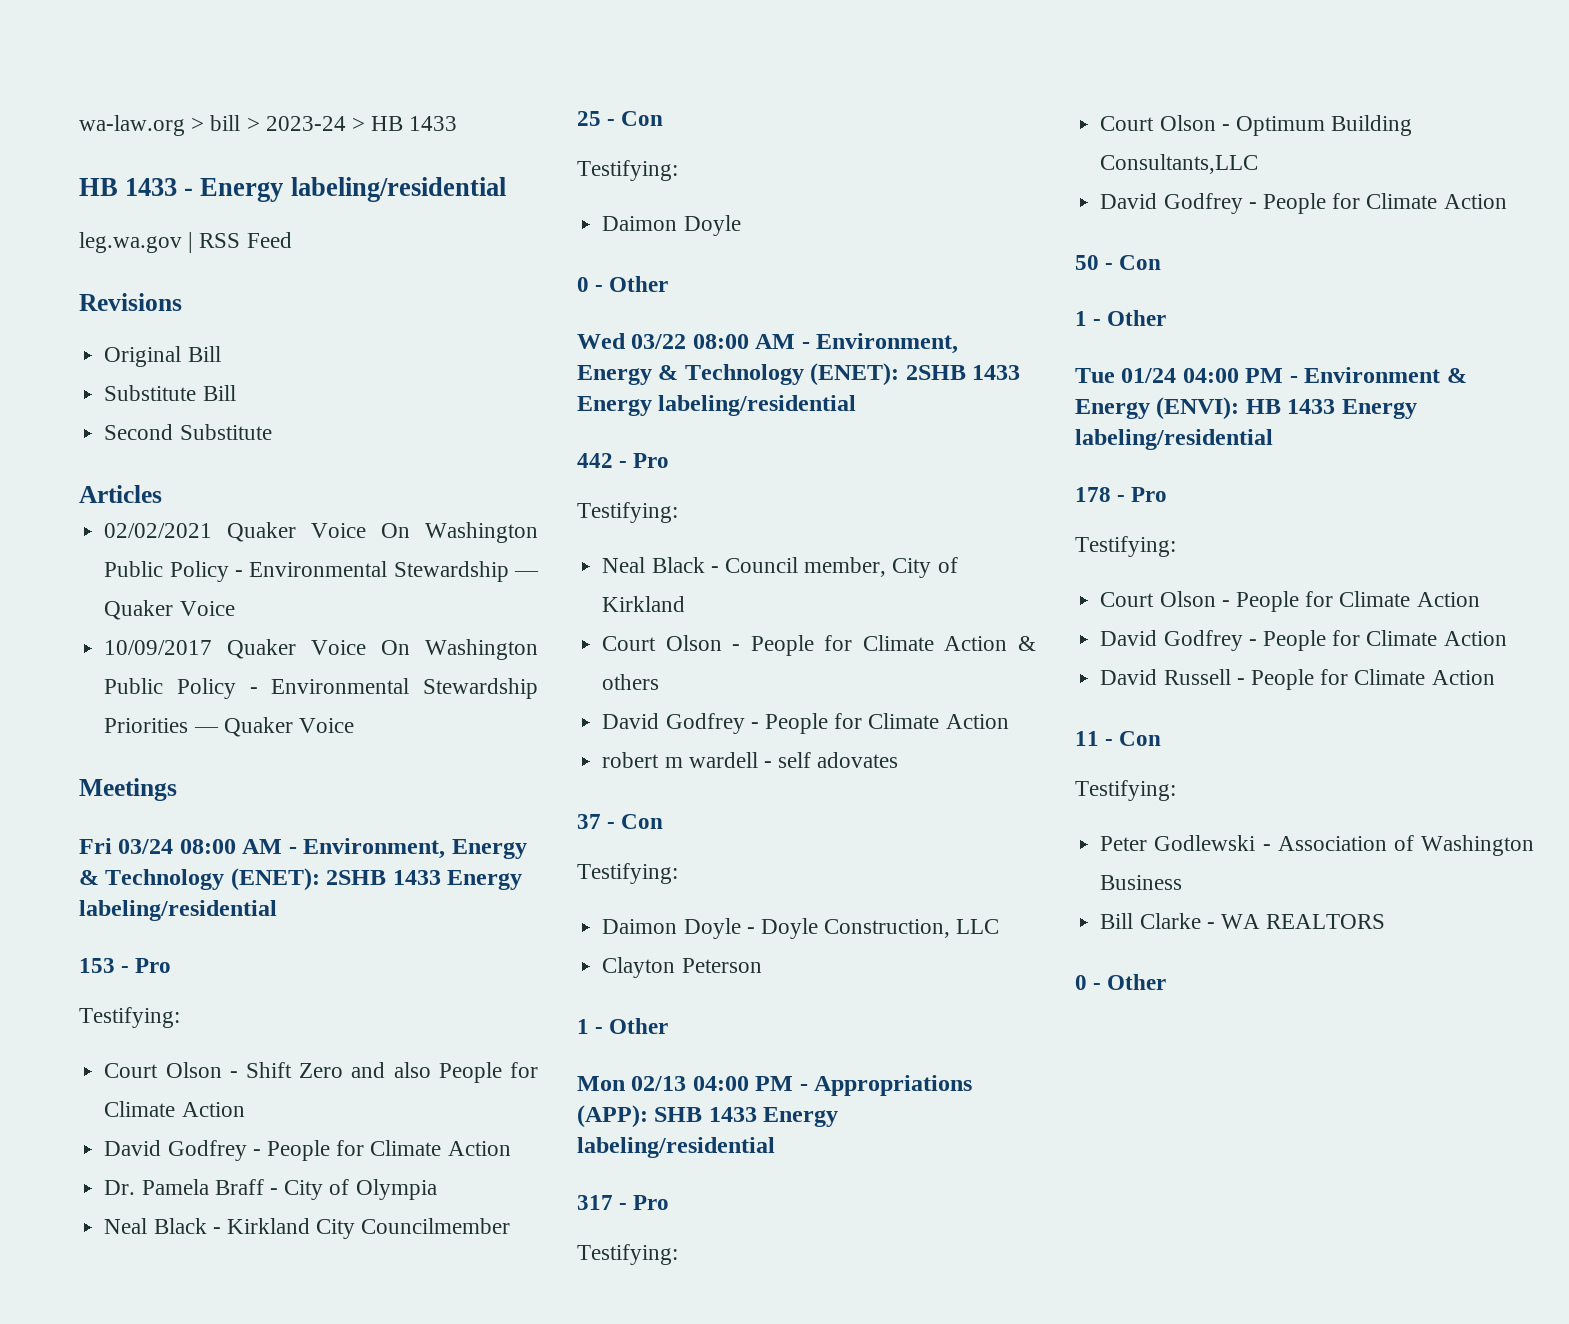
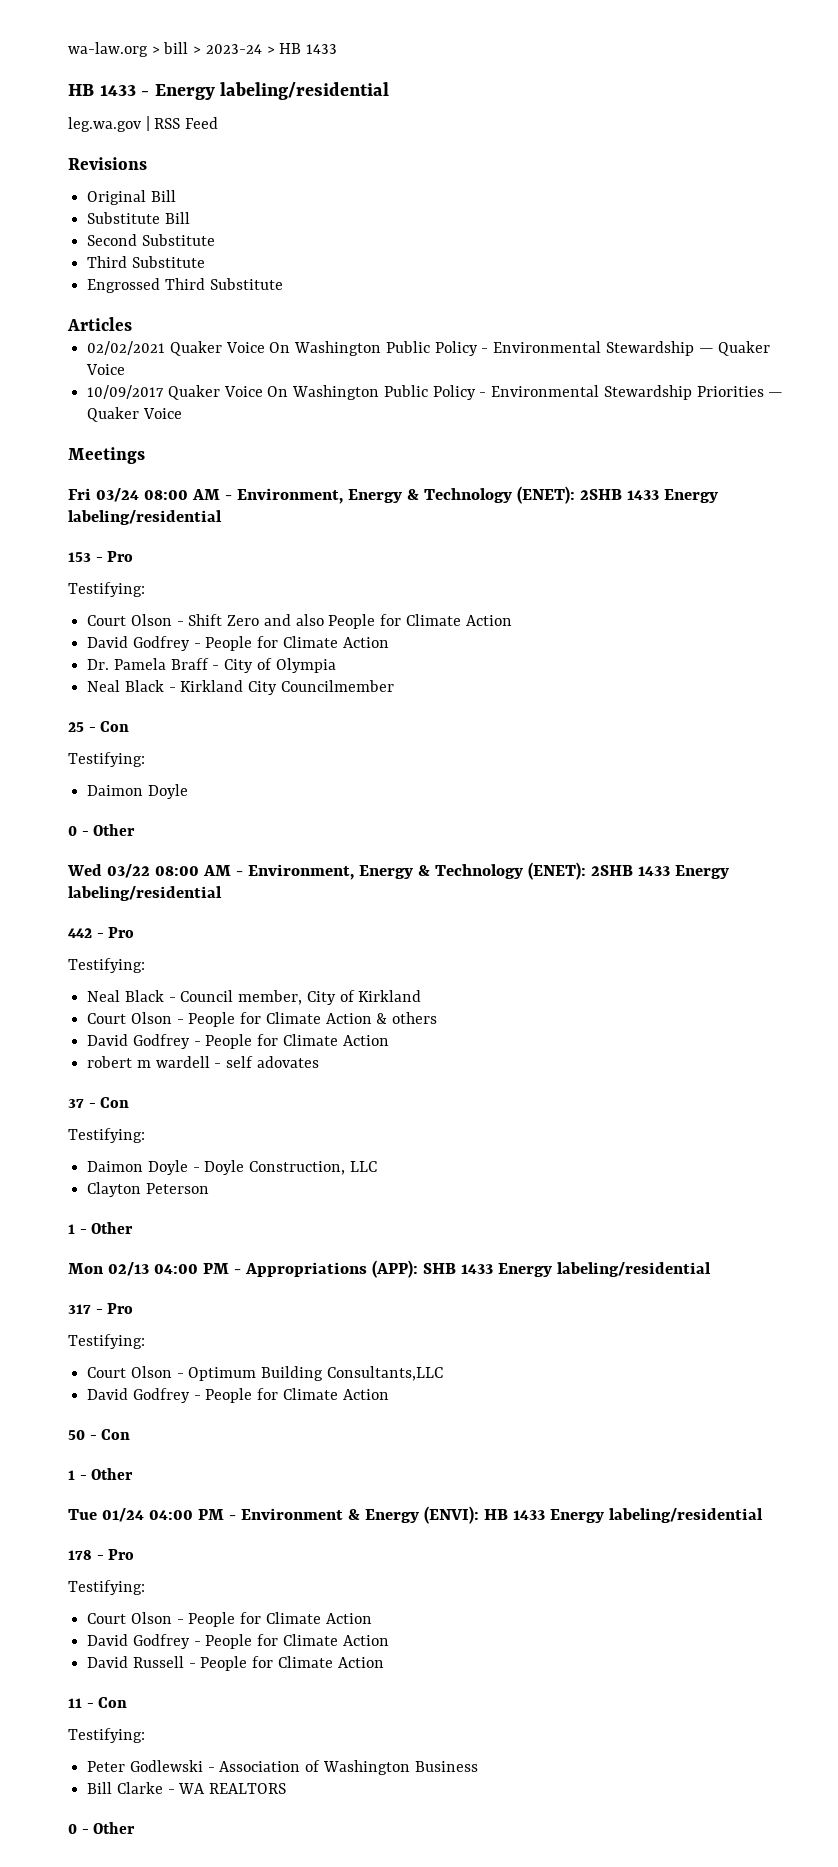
(272, 432) none -> [87,256,205,268] [87,278,283,293] // Third Substitute // Engrossed Third Substitute

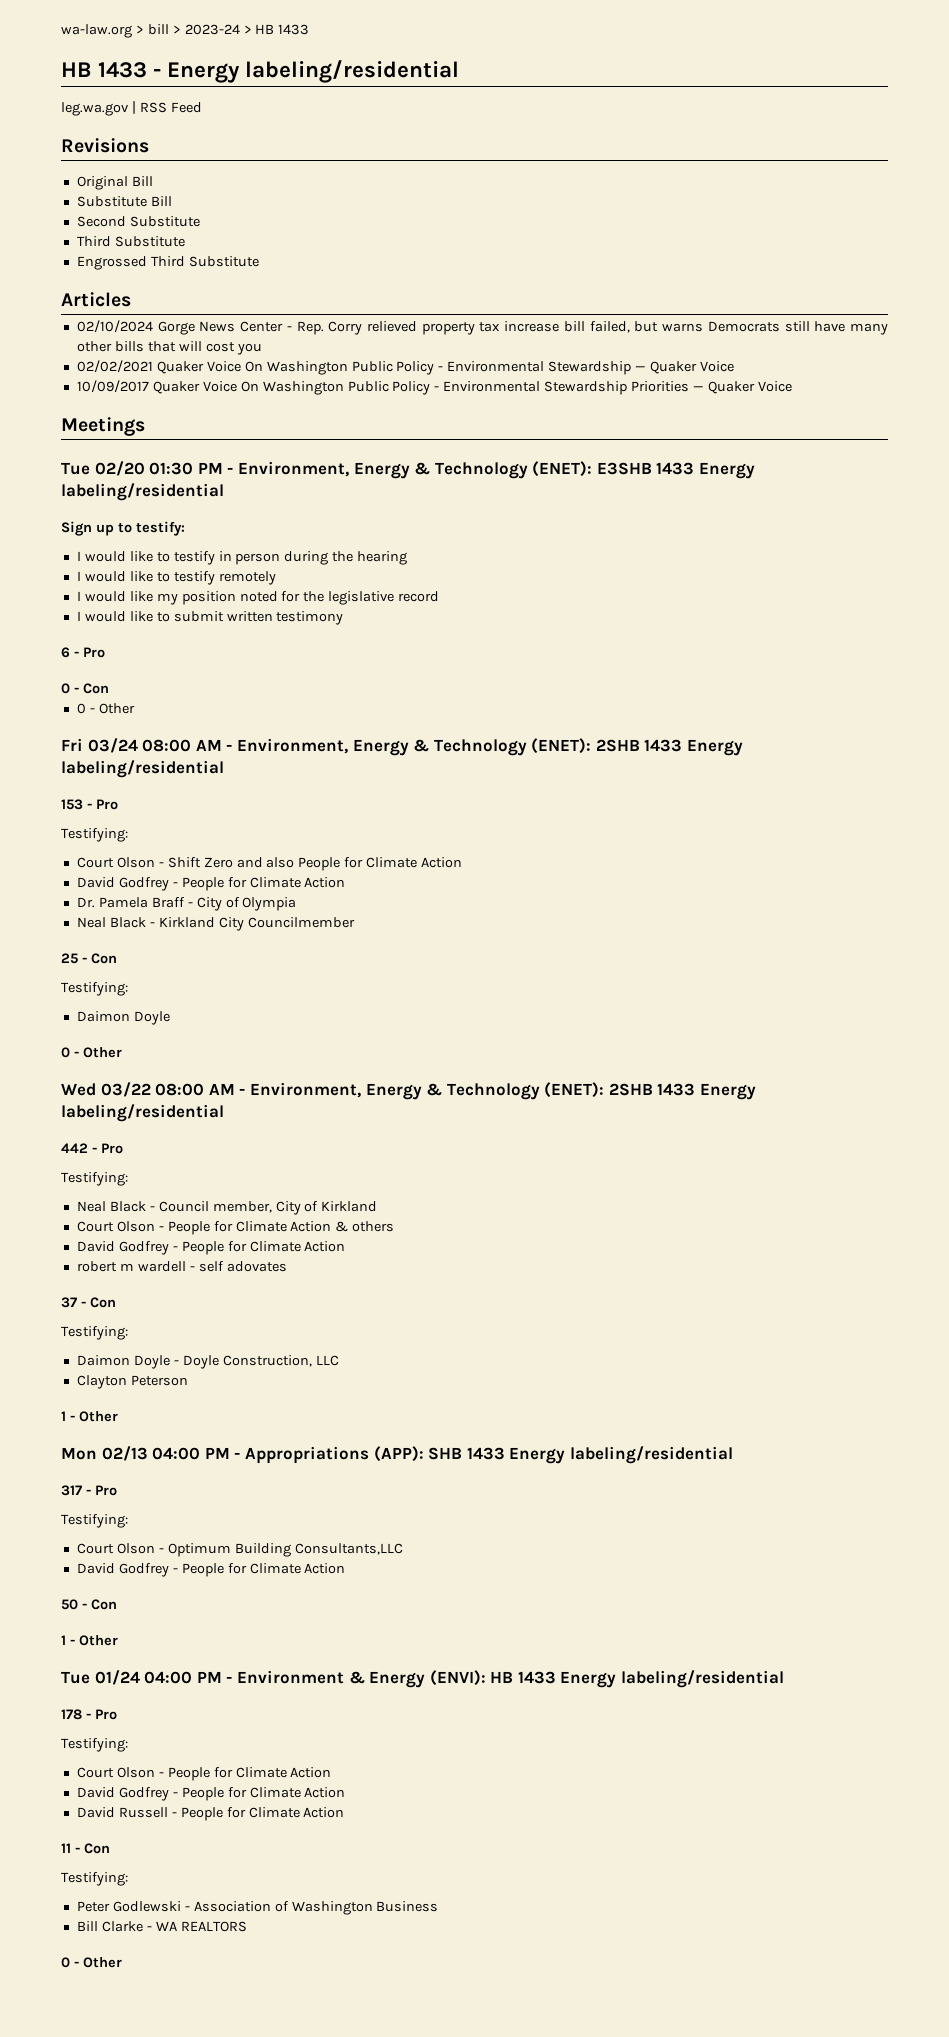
(132, 324) none -> [76,320,889,335] [76,341,262,355] // 02/10/2024 Gorge News Center - Rep. Corry relieved property tax increase bill failed, but warns Democrats still have many other bills that will cost you
(145, 455) none -> [61,461,756,479] [61,483,224,501] [61,521,185,536] [76,551,408,565] [76,571,276,585] [76,591,440,605] [76,611,344,625] [61,647,105,658] [61,683,109,694] [76,703,135,714] // Tue 02/20 01:30 PM - Environment, Energy & Technology (ENET): E3SHB 1433 Energy labeling/residential // Sign up to testify: // I would like to testify in person during the hearing // I would like to testify remotely // I would like my position noted for the legislative record // I would like to submit written testimony // 6 - Pro // 0 - Con // 0 - Other

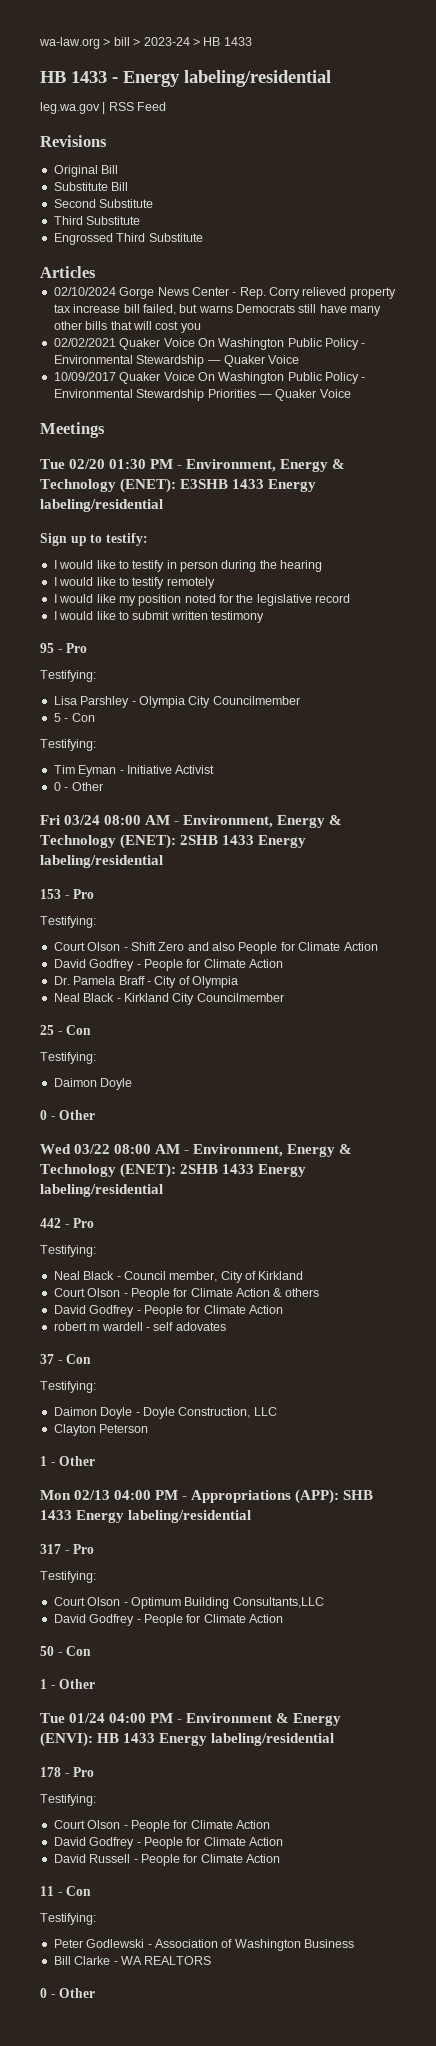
[61,647,105,658] [61,683,109,694] 6 - Pro // 0 - Con -> [40,643,88,653] [40,670,96,682] [53,696,300,708] [53,713,95,722] [40,739,96,751] [53,765,215,777] 95 - Pro // Testifying: // Lisa Parshley - Olympia City Councilmember // 5 - Con // Testifying: // Tim Eyman - Initiative Activist

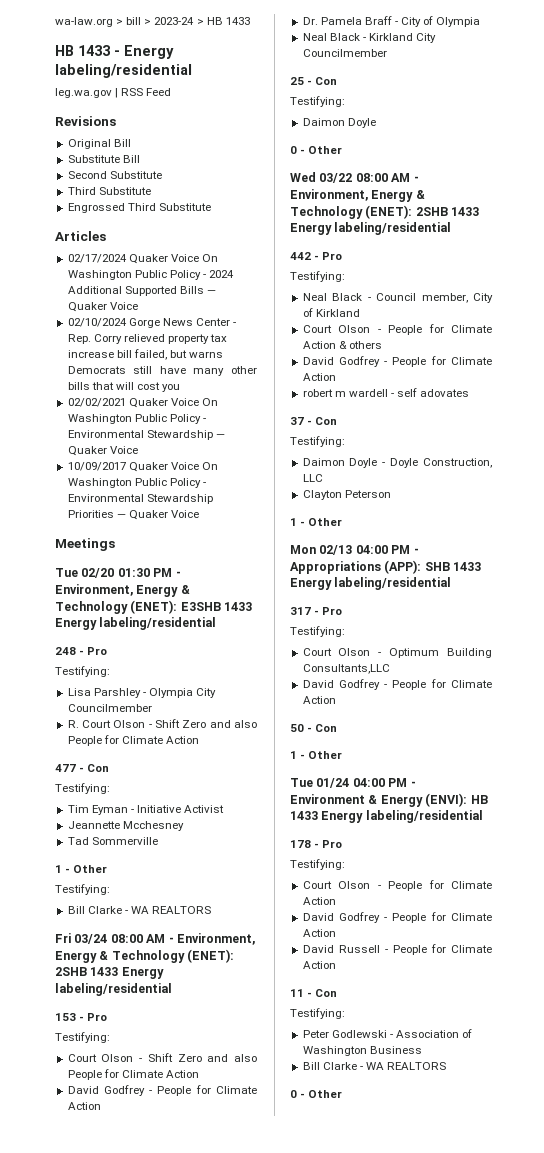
(96, 272) none -> [67,254,218,264] [67,270,235,280] [67,286,216,296] [67,302,138,312] // 02/17/2024 Quaker Voice On Washington Public Policy - 2024 Additional Supported Bills — Quaker Voice
[40,533,148,546] [53,560,323,572] [53,577,215,589] [53,594,351,606] [53,611,264,623] [40,643,54,653] Sign up to testify: // I would like to testify in person during the hearing // I would like to testify remotely // I would like my position noted for the legislative record // I would like to submit written testimony // 95 -> [55,647,76,655] 248
[53,713,61,722] 5 -> [67,719,257,728] [67,735,199,746] [55,764,76,772] R. Court Olson - Shift Zero and also People for Climate Action // 477
[53,782,103,791] 0 - Other -> [67,821,184,831] [67,837,158,845] [55,865,108,873] [55,884,110,895] [67,906,212,914] Jeannette Mcchesney // Tad Sommerville // 1 - Other // Testifying: // Bill Clarke - WA REALTORS

